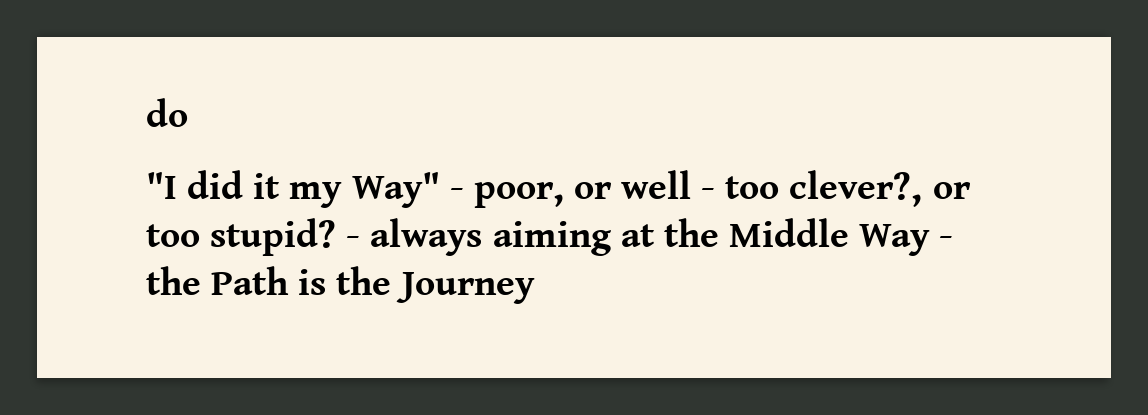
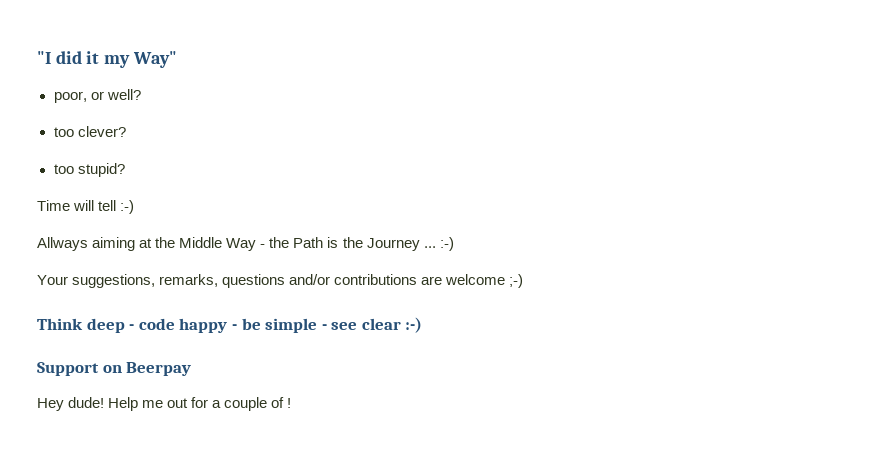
[146,98,188,127] do // -> (37, 57) none
[449,188,464,199] - -> (177, 59) //
[621,170,970,207] [146,218,483,256] well - too clever?, or too stupid? - always -> [106,89,141,100] [53,126,126,137] [53,163,125,177] [37,200,135,214] [37,237,88,251] well? // too clever? // too stupid? // Time will tell :-) // Allways
(535, 288) none -> [423,237,454,251] [37,274,524,288] [37,317,423,333] [37,362,192,376] [37,397,292,411] ... :-) // Your suggestions, remarks, questions and/or contributions are welcome ;-) // Think deep - code happy - be simple - see clear :-) // Support on Beerpay // Hey dude! Help me out for a couple of !

